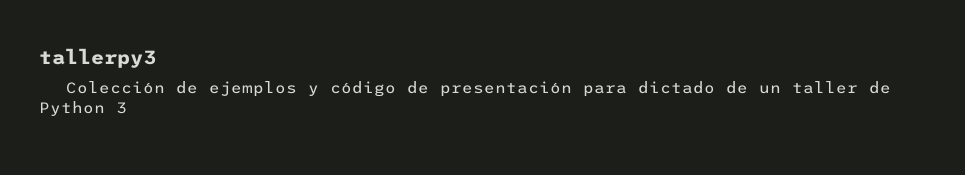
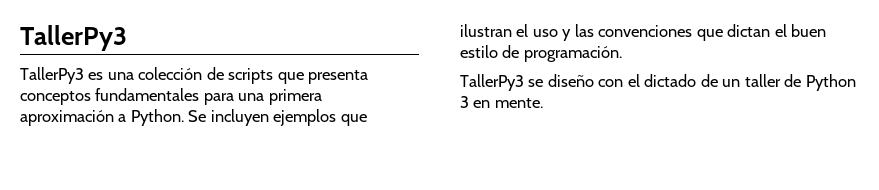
[39,48,156,68] [66,81,628,97] tallerpy3 // Colección de ejemplos y código de presentación para -> [20,25,127,51] [20,67,369,84] [20,88,322,105] [20,109,367,126] [460,24,827,41] [460,45,622,62] [460,74,640,91] TallerPy3 // TallerPy3 es una colección de scripts que presenta conceptos fundamentales para una primera aproximación a Python. Se incluyen ejemplos que ilustran el uso y las convenciones que dictan el buen estilo de programación. // TallerPy3 se diseño con el
(127, 108) none -> [473,98,543,108] en mente.

